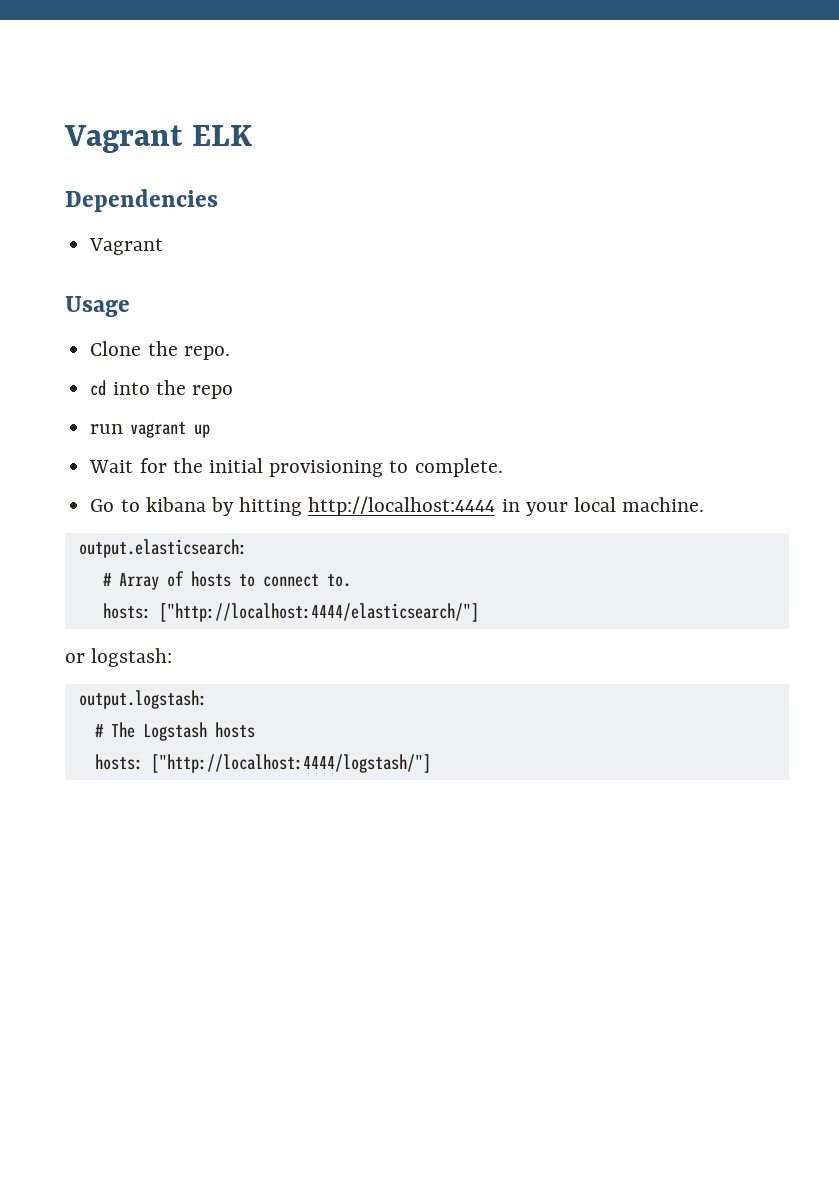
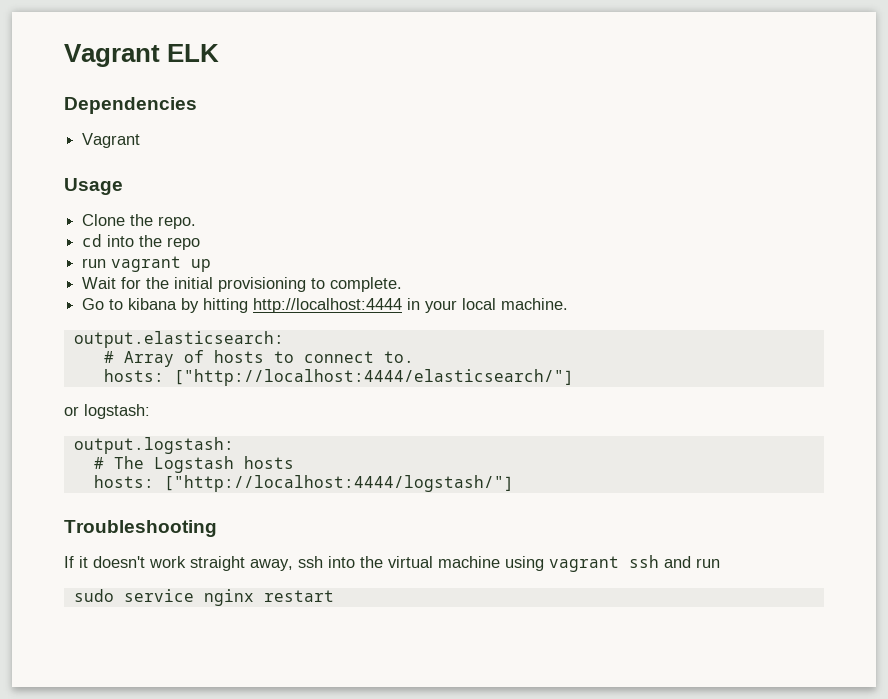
(431, 763) none -> [64,520,217,537] [64,555,720,572] [73,589,334,606] // Troubleshooting // If it doesn't work straight away, ssh into the virtual machine using vagrant ssh and run // sudo service nginx restart

